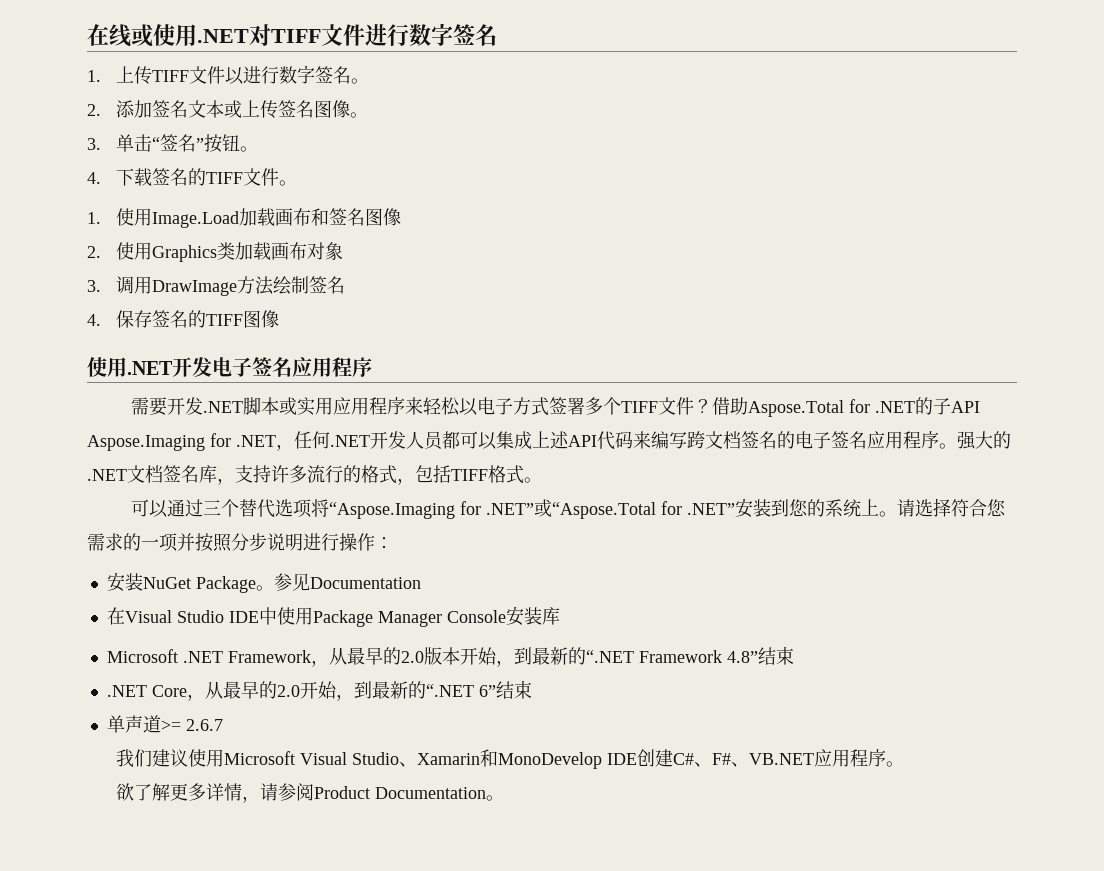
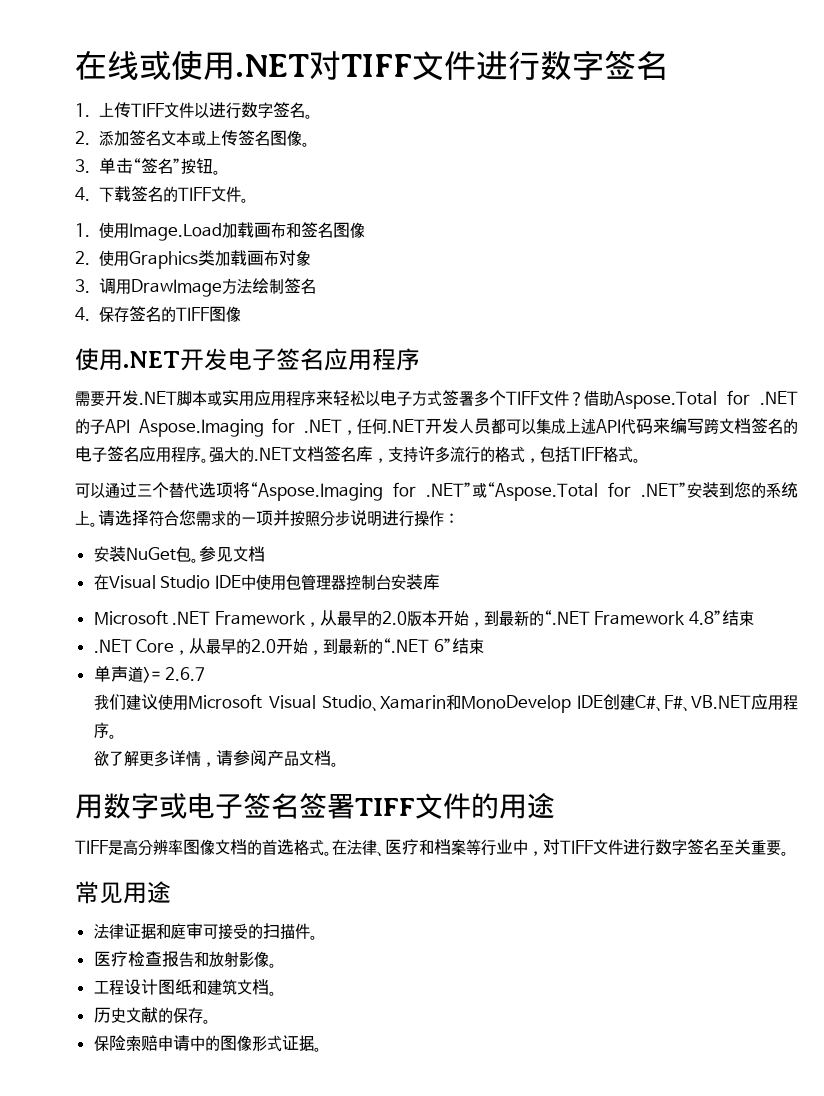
[195,573,421,593] Package。参见Documentation -> [175,546,265,563] 包。参见文档
[312,610,506,627] Package Manager Console -> [285,574,391,591] 包管理器控制台
[313,786,504,801] Product Documentation。 -> [267,750,340,767] [75,793,555,819] [75,839,789,857] [75,881,171,904] [93,923,318,940] [93,951,277,968] [93,979,277,996] [93,1007,211,1024] [93,1035,322,1052] 产品文档。 // 用数字或电子签名签署TIFF文件的用途 // TIFF是高分辨率图像文档的首选格式。在法律、医疗和档案等行业中，对TIFF文件进行数字签名至关重要。 // 常见用途 // 法律证据和庭审可接受的扫描件。 // 医疗检查报告和放射影像。 // 工程设计图纸和建筑文档。 // 历史文献的保存。 // 保险索赔申请中的图像形式证据。

